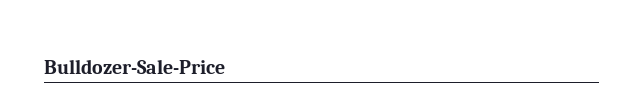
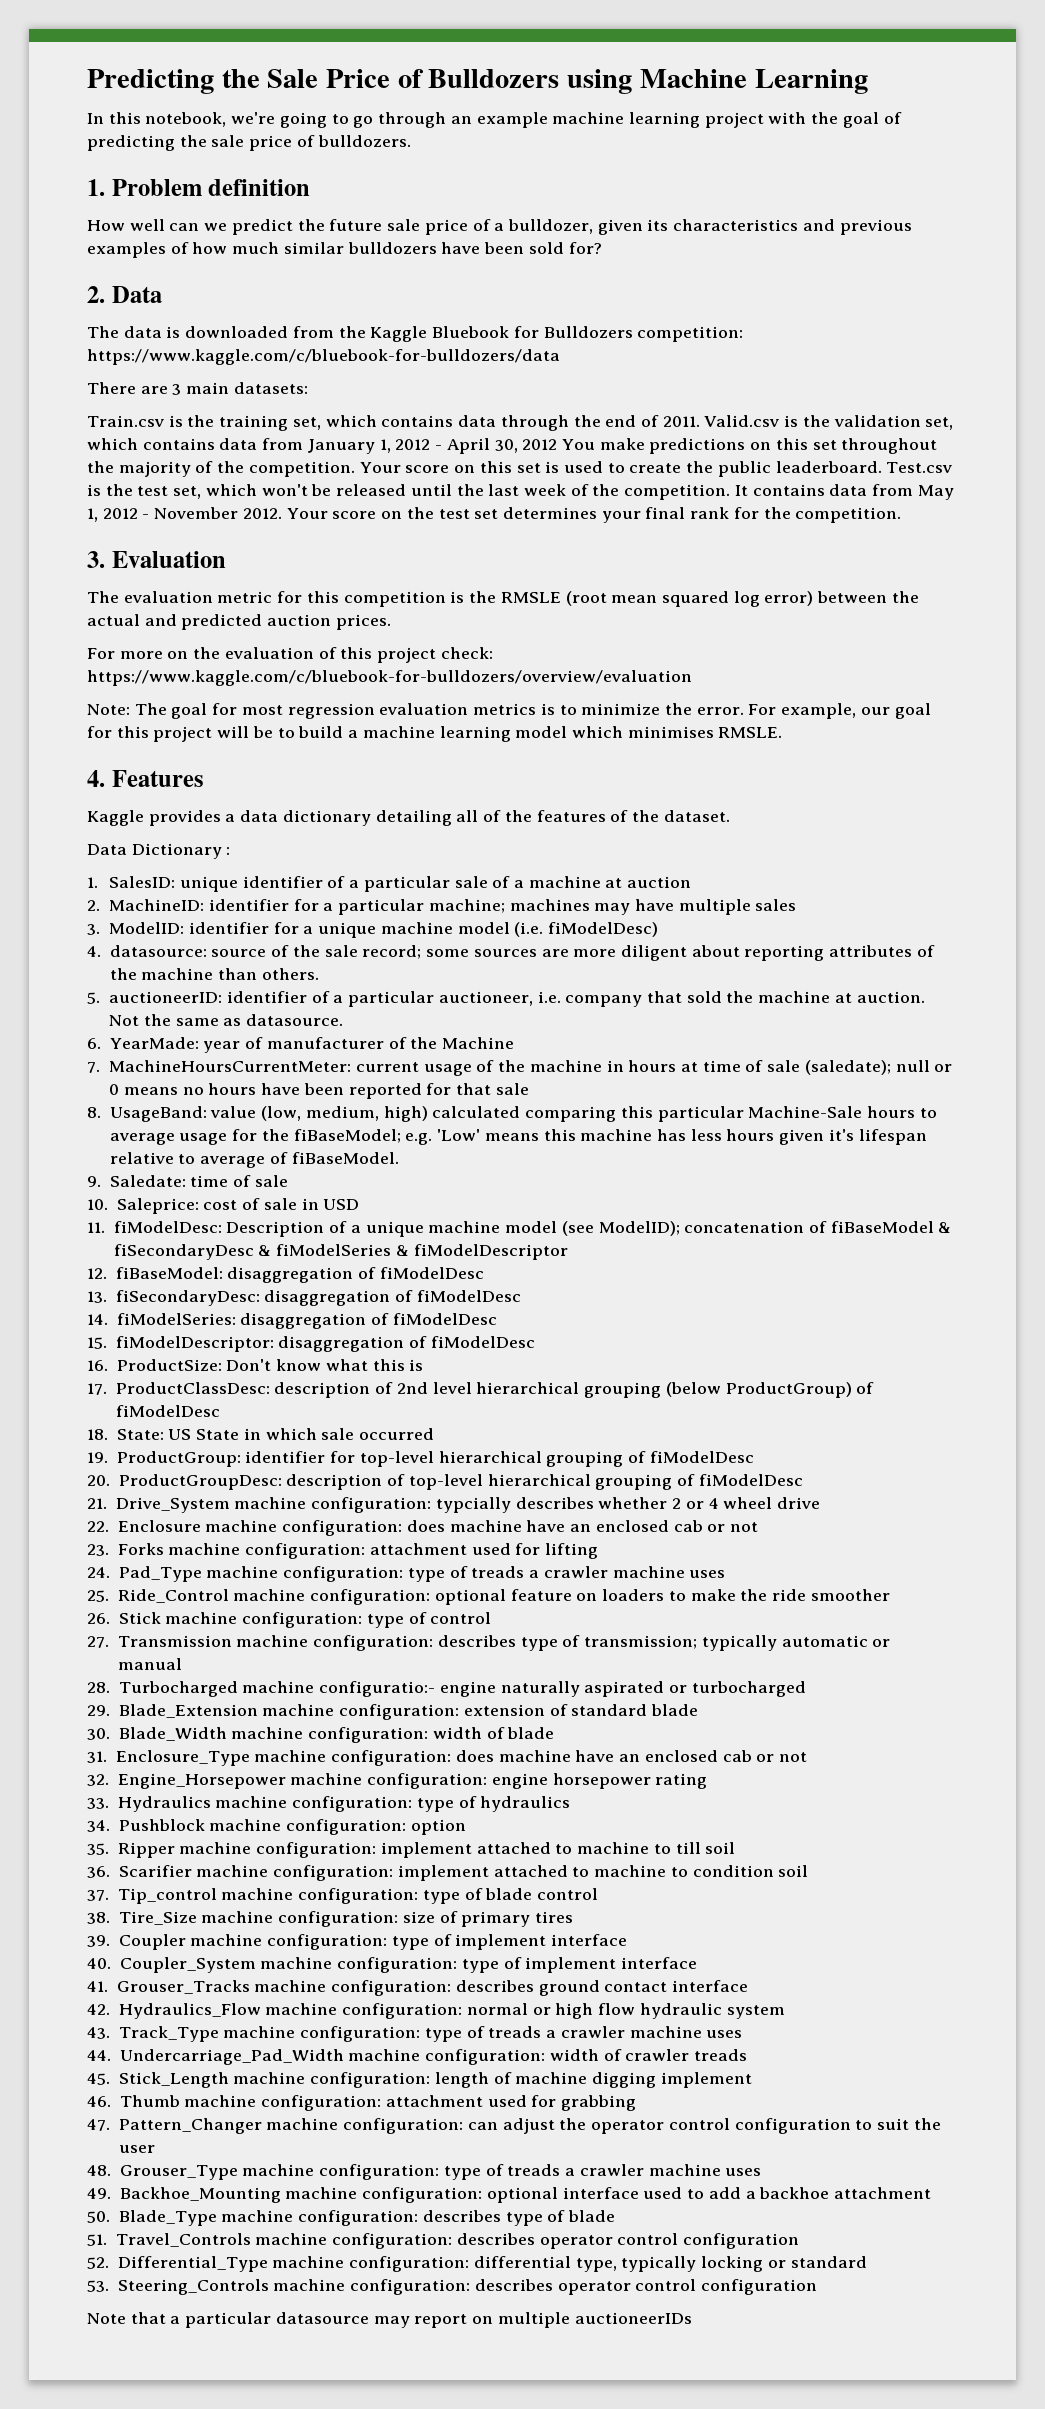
[44,59,225,74] Bulldozer-Sale-Price -> [87,69,868,94] [87,112,902,128] [87,135,411,151] [87,179,311,196] [87,219,912,235] [87,242,602,258] [87,286,162,303] [87,326,744,342] [87,349,560,365] [87,382,308,395] [87,415,954,431] [87,438,938,454] [87,461,953,477] [87,484,954,500] [87,507,902,523] [87,551,226,568] [87,591,919,607] [87,614,391,630] [87,647,493,663] [87,670,692,686] [87,703,931,719] [87,726,783,742] [87,770,204,787] [87,810,730,826] [87,843,231,859] [87,876,692,892] [87,899,797,915] [87,922,659,938] [87,945,935,961] [109,968,319,980] [87,991,925,1007] [109,1014,344,1026] [87,1037,515,1053] [87,1060,953,1076] [109,1083,529,1099] [87,1106,937,1122] [109,1129,927,1145] [109,1152,399,1168] [87,1175,288,1187] [87,1198,360,1214] [87,1221,952,1237] [113,1244,568,1260] [87,1267,484,1283] [87,1290,521,1306] [87,1313,497,1329] [87,1336,535,1352] [87,1359,424,1371] [87,1382,875,1398] [115,1405,220,1417] [87,1428,435,1440] [87,1451,754,1467] [87,1474,803,1490] [87,1497,821,1513] [87,1520,759,1536] [87,1543,599,1559] [87,1566,726,1582] [87,1589,890,1605] [87,1612,492,1628] [87,1635,891,1651] [117,1658,182,1670] [87,1681,806,1697] [87,1704,699,1720] [87,1727,555,1743] [87,1750,807,1766] [87,1773,708,1789] [87,1796,571,1812] [87,1819,466,1835] [87,1842,736,1858] [87,1865,809,1881] [87,1888,599,1904] [87,1911,574,1927] [87,1934,628,1950] [87,1957,698,1973] [87,1980,749,1996] [87,2003,785,2019] [87,2026,743,2042] [87,2049,748,2065] [87,2072,752,2088] [87,2095,637,2111] [87,2118,941,2134] [118,2145,155,2153] [87,2164,762,2180] [87,2187,932,2203] [87,2210,616,2226] [87,2233,800,2249] [87,2256,867,2272] [87,2279,818,2295] [87,2312,692,2328] Predicting the Sale Price of Bulldozers using Machine Learning // In this notebook, we're going to go through an example machine learning project with the goal of predicting the sale price of bulldozers. // 1. Problem definition // How well can we predict the future sale price of a bulldozer, given its characteristics and previous examples of how much similar bulldozers have been sold for? // 2. Data // The data is downloaded from the Kaggle Bluebook for Bulldozers competition: https://www.kaggle.com/c/bluebook-for-bulldozers/data // There are 3 main datasets: // Train.csv is the training set, which contains data through the end of 2011. Valid.csv is the validation set, which contains data from January 1, 2012 - April 30, 2012 You make predictions on this set throughout the majority of the competition. Your score on this set is used to create the public leaderboard. Test.csv is the test set, which won't be released until the last week of the competition. It contains data from May 1, 2012 - November 2012. Your score on the test set determines your final rank for the competition. // 3. Evaluation // The evaluation metric for this competition is the RMSLE (root mean squared log error) between the actual and predicted auction prices. // For more on the evaluation of this project check: https://www.kaggle.com/c/bluebook-for-bulldozers/overview/evaluation // Note: The goal for most regression evaluation metrics is to minimize the error. For example, our goal for this project will be to build a machine learning model which minimises RMSLE. // 4. Features // Kaggle provides a data dictionary detailing all of the features of the dataset. // Data Dictionary : // 1. SalesID: unique identifier of a particular sale of a machine at auction // 2. MachineID: identifier for a particular machine; machines may have multiple sales // 3. ModelID: identifier for a unique machine model (i.e. fiModelDesc) // 4. datasource: source of the sale record; some sources are more diligent about reporting attributes of the machine than others. // 5. auctioneerID: identifier of a particular auctioneer, i.e. company that sold the machine at auction. Not the same as datasource. // 6. YearMade: year of manufacturer of the Machine // 7. MachineHoursCurrentMeter: current usage of the machine in hours at time of sale (saledate); null or 0 means no hours have been reported for that sale // 8. UsageBand: value (low, medium, high) calculated comparing this particular Machine-Sale hours to average usage for the fiBaseModel; e.g. 'Low' means this machine has less hours given it's lifespan relative to average of fiBaseModel. // 9. Saledate: time of sale // 10. Saleprice: cost of sale in USD // 11. fiModelDesc: Description of a unique machine model (see ModelID); concatenation of fiBaseModel & fiSecondaryDesc & fiModelSeries & fiModelDescriptor // 12. fiBaseModel: disaggregation of fiModelDesc // 13. fiSecondaryDesc: disaggregation of fiModelDesc // 14. fiModelSeries: disaggregation of fiModelDesc // 15. fiModelDescriptor: disaggregation of fiModelDesc // 16. ProductSize: Don't know what this is // 17. ProductClassDesc: description of 2nd level hierarchical grouping (below ProductGroup) of fiModelDesc // 18. State: US State in which sale occurred // 19. ProductGroup: identifier for top-level hierarchical grouping of fiModelDesc // 20. ProductGroupDesc: description of top-level hierarchical grouping of fiModelDesc // 21. Drive_System machine configuration: typcially describes whether 2 or 4 wheel drive // 22. Enclosure machine configuration: does machine have an enclosed cab or not // 23. Forks machine configuration: attachment used for lifting // 24. Pad_Type machine configuration: type of treads a crawler machine uses // 25. Ride_Control machine configuration: optional feature on loaders to make the ride smoother // 26. Stick machine configuration: type of control // 27. Transmission machine configuration: describes type of transmission; typically automatic or manual // 28. Turbocharged machine configuratio:- engine naturally aspirated or turbocharged // 29. Blade_Extension machine configuration: extension of standard blade // 30. Blade_Width machine configuration: width of blade // 31. Enclosure_Type machine configuration: does machine have an enclosed cab or not // 32. Engine_Horsepower machine configuration: engine horsepower rating // 33. Hydraulics machine configuration: type of hydraulics // 34. Pushblock machine configuration: option // 35. Ripper machine configuration: implement attached to machine to till soil // 36. Scarifier machine configuration: implement attached to machine to condition soil // 37. Tip_control machine configuration: type of blade control // 38. Tire_Size machine configuration: size of primary tires // 39. Coupler machine configuration: type of implement interface // 40. Coupler_System machine configuration: type of implement interface // 41. Grouser_Tracks machine configuration: describes ground contact interface // 42. Hydraulics_Flow machine configuration: normal or high flow hydraulic system // 43. Track_Type machine configuration: type of treads a crawler machine uses // 44. Undercarriage_Pad_Width machine configuration: width of crawler treads // 45. Stick_Length machine configuration: length of machine digging implement // 46. Thumb machine configuration: attachment used for grabbing // 47. Pattern_Changer machine configuration: can adjust the operator control configuration to suit the user // 48. Grouser_Type machine configuration: type of treads a crawler machine uses // 49. Backhoe_Mounting machine configuration: optional interface used to add a backhoe attachment // 50. Blade_Type machine configuration: describes type of blade // 51. Travel_Controls machine configuration: describes operator control configuration // 52. Differential_Type machine configuration: differential type, typically locking or standard // 53. Steering_Controls machine configuration: describes operator control configuration // Note that a particular datasource may report on multiple auctioneerIDs

